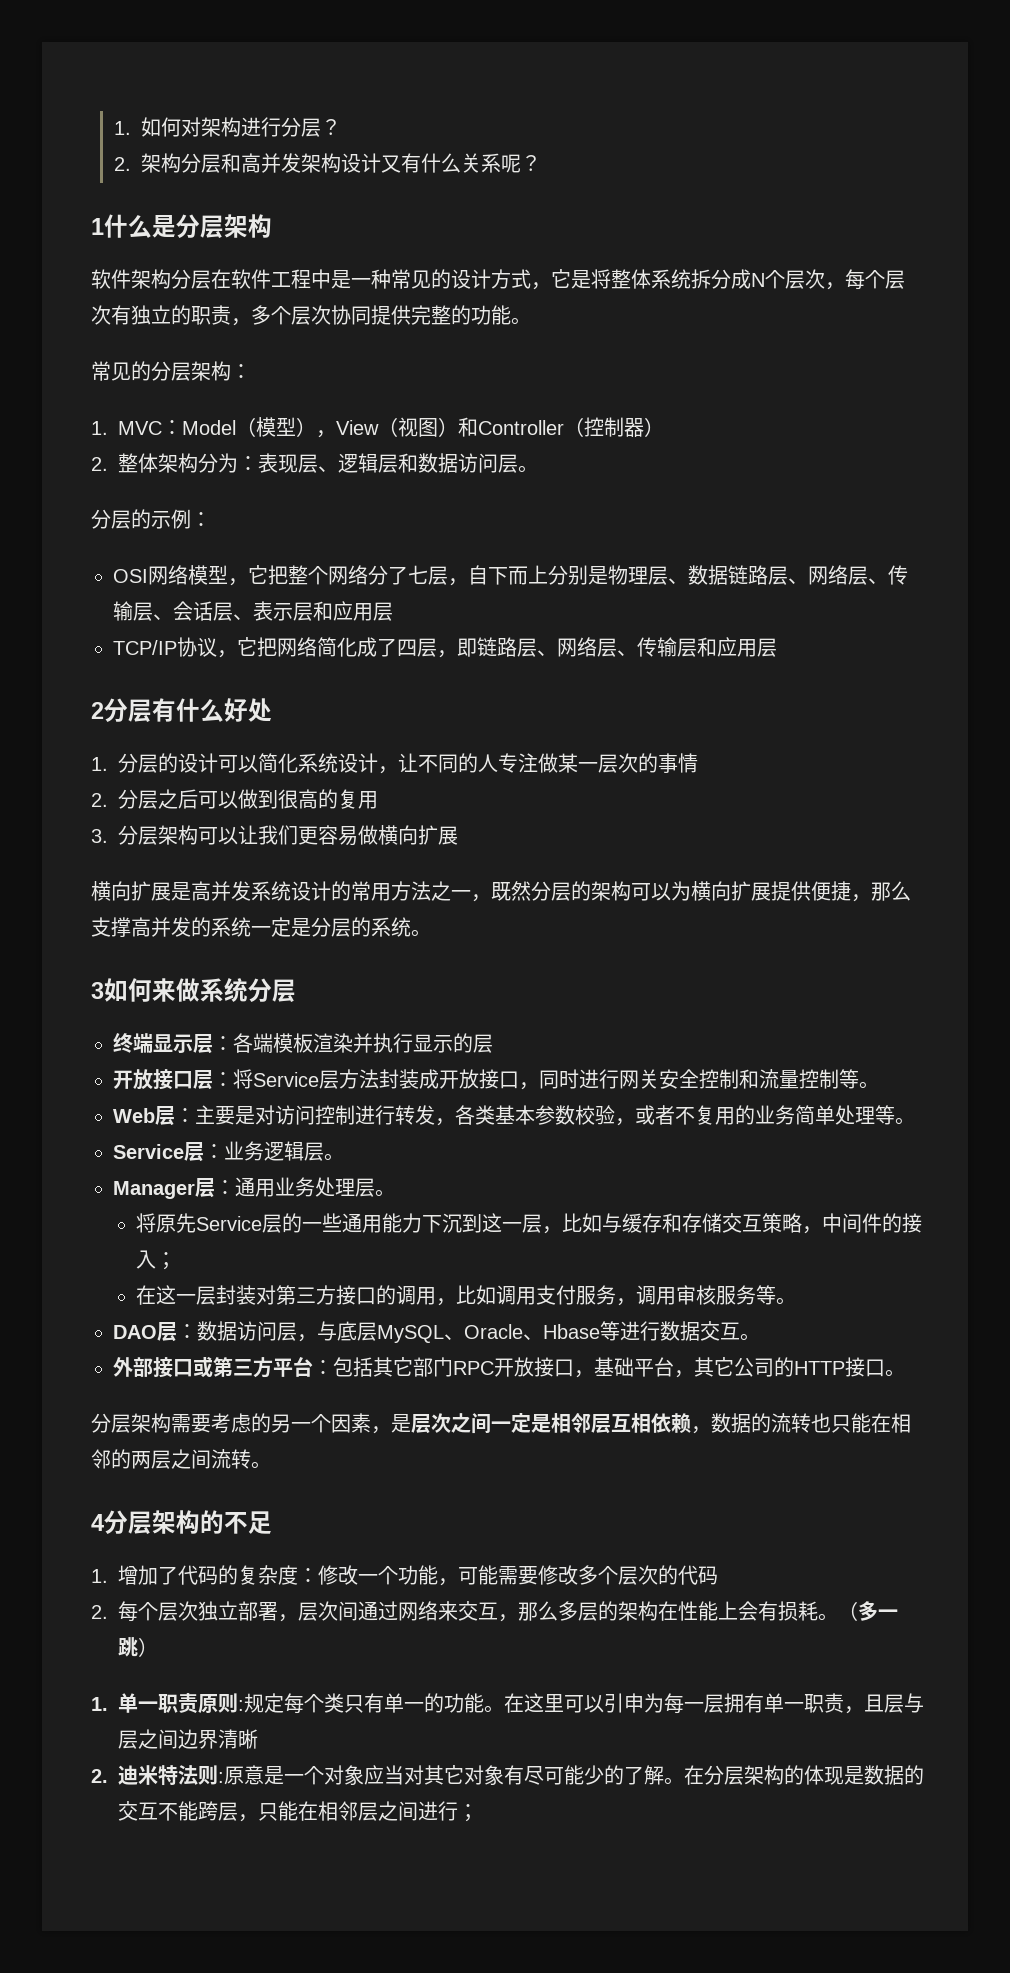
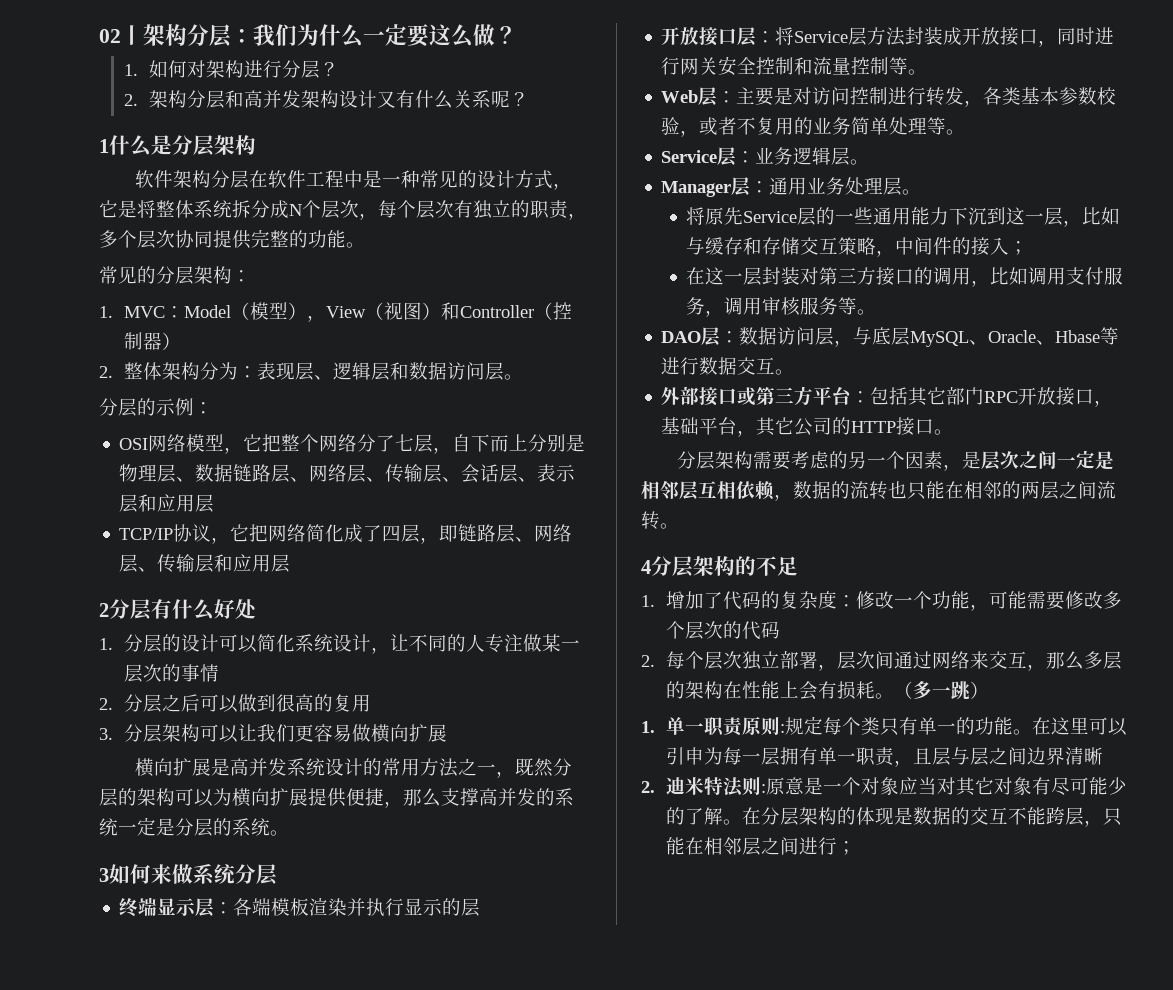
(114, 128) none -> [99,24,517,48] 02丨架构分层：我们为什么一定要这么做？ //

